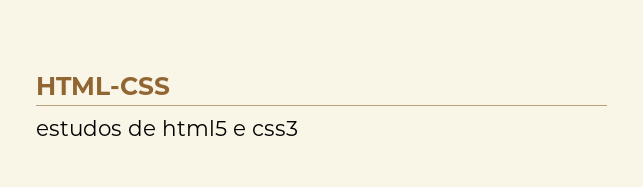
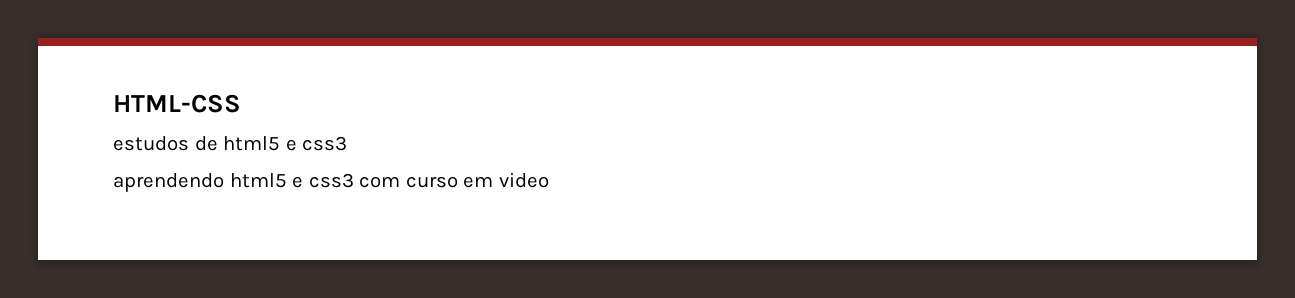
(298, 128) none -> [113,172,549,192] // aprendendo html5 e css3 com curso em video

